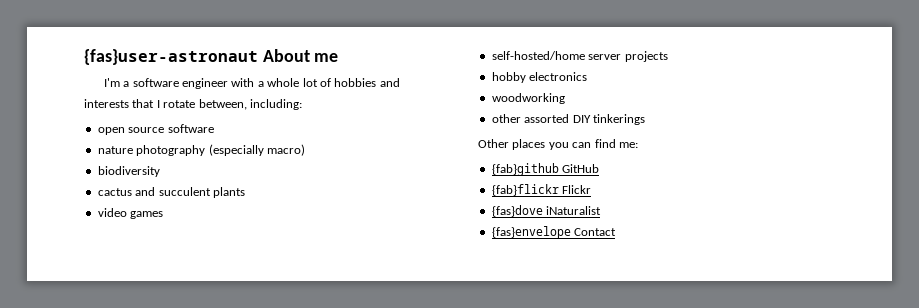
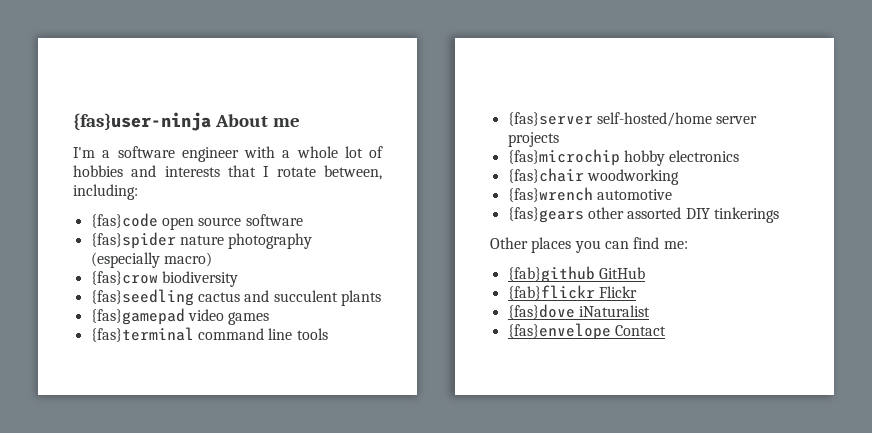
[84,49,258,65] {fas}user-astronaut -> [73,112,211,131] {fas}user-ninja
(302, 104) none -> [90,213,158,228] {fas}code
(214, 128) none -> [90,232,176,249] {fas}spider
(305, 150) none -> [90,271,158,285] {fas}crow
(160, 171) none -> [90,289,194,306] {fas}seedling
(245, 192) none -> [90,308,185,325] {fas}gamepad
(164, 215) none -> [90,327,328,342] [507,112,593,126] {fas}terminal command line tools // {fas}server
(668, 56) none -> [507,149,620,166] {fas}microchip
(588, 76) none -> [507,168,584,183] {fas}chair
(565, 98) none -> [507,187,672,202] [507,207,584,223] {fas}wrench automotive // {fas}gears

